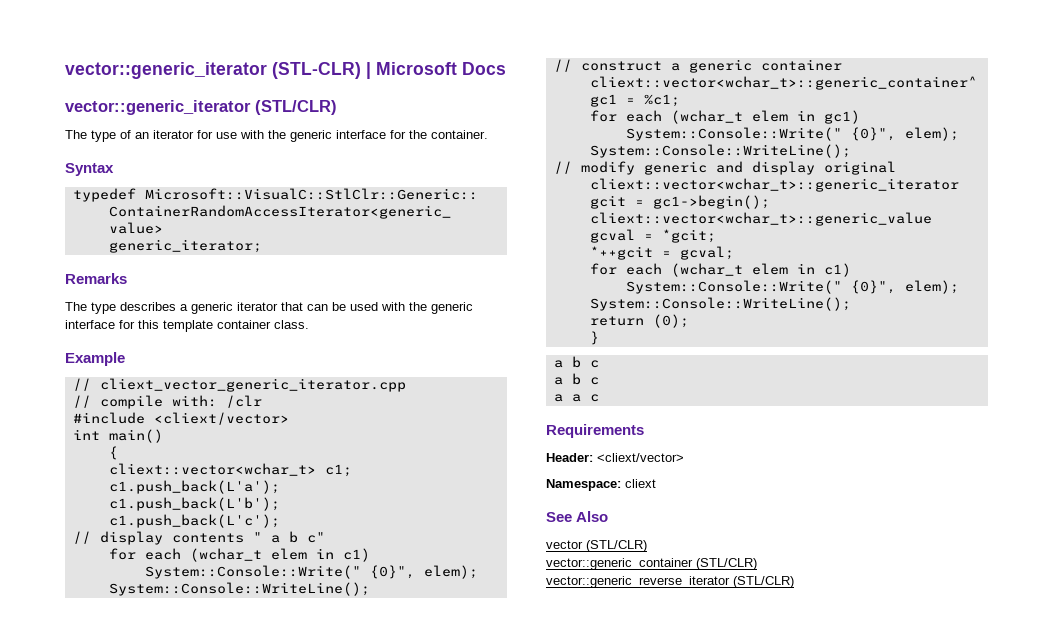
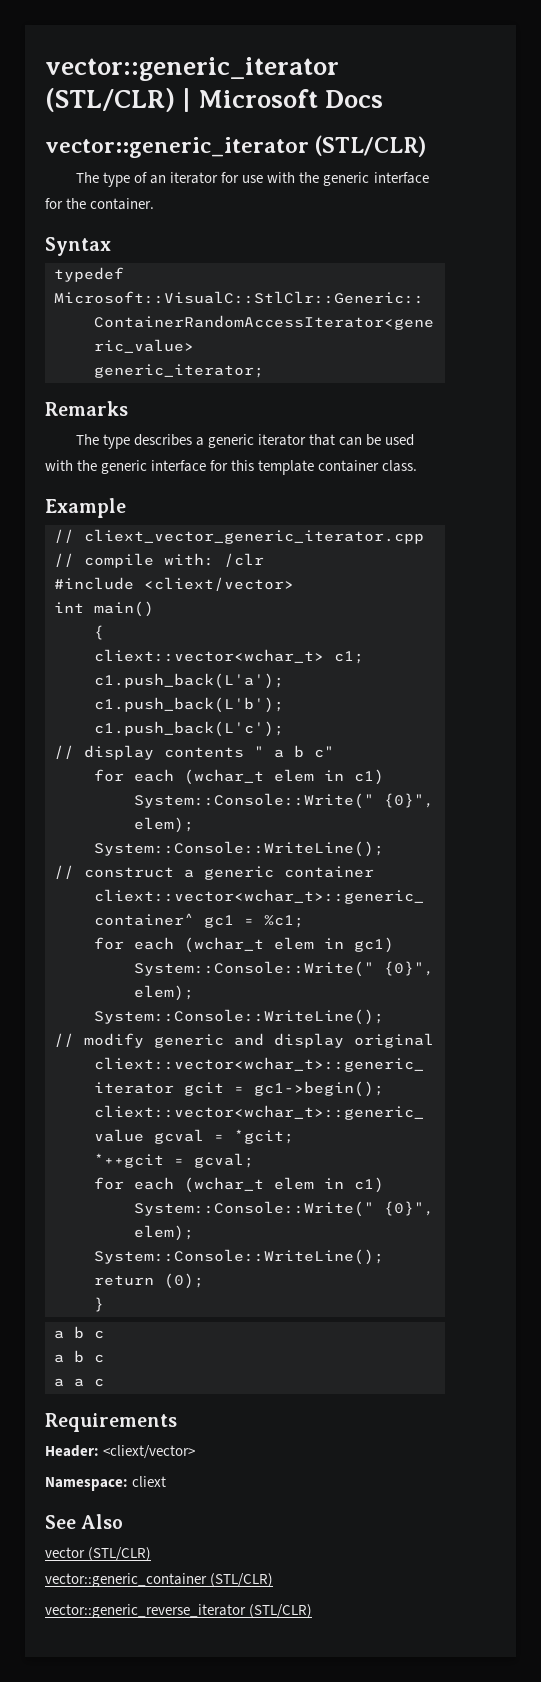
[65,62,361,79] vector::generic_iterator (STL-CLR) -> [45,57,339,81] [45,88,175,112] vector::generic_iterator (STL/CLR)

